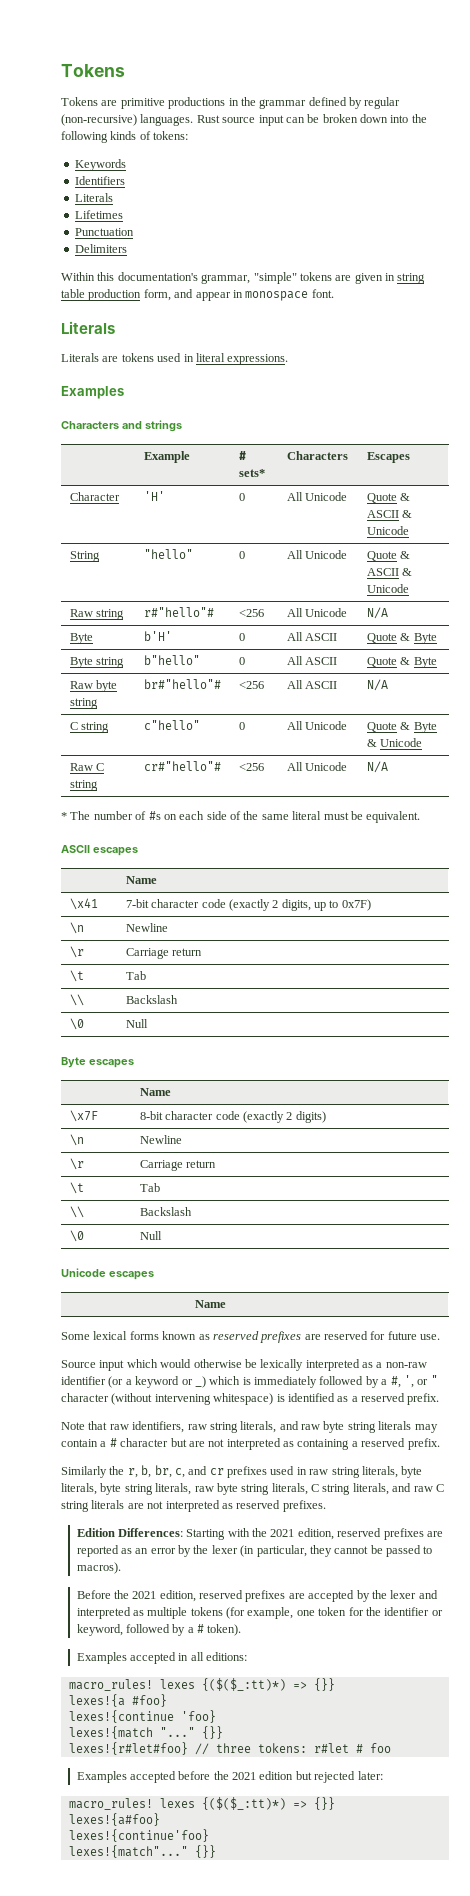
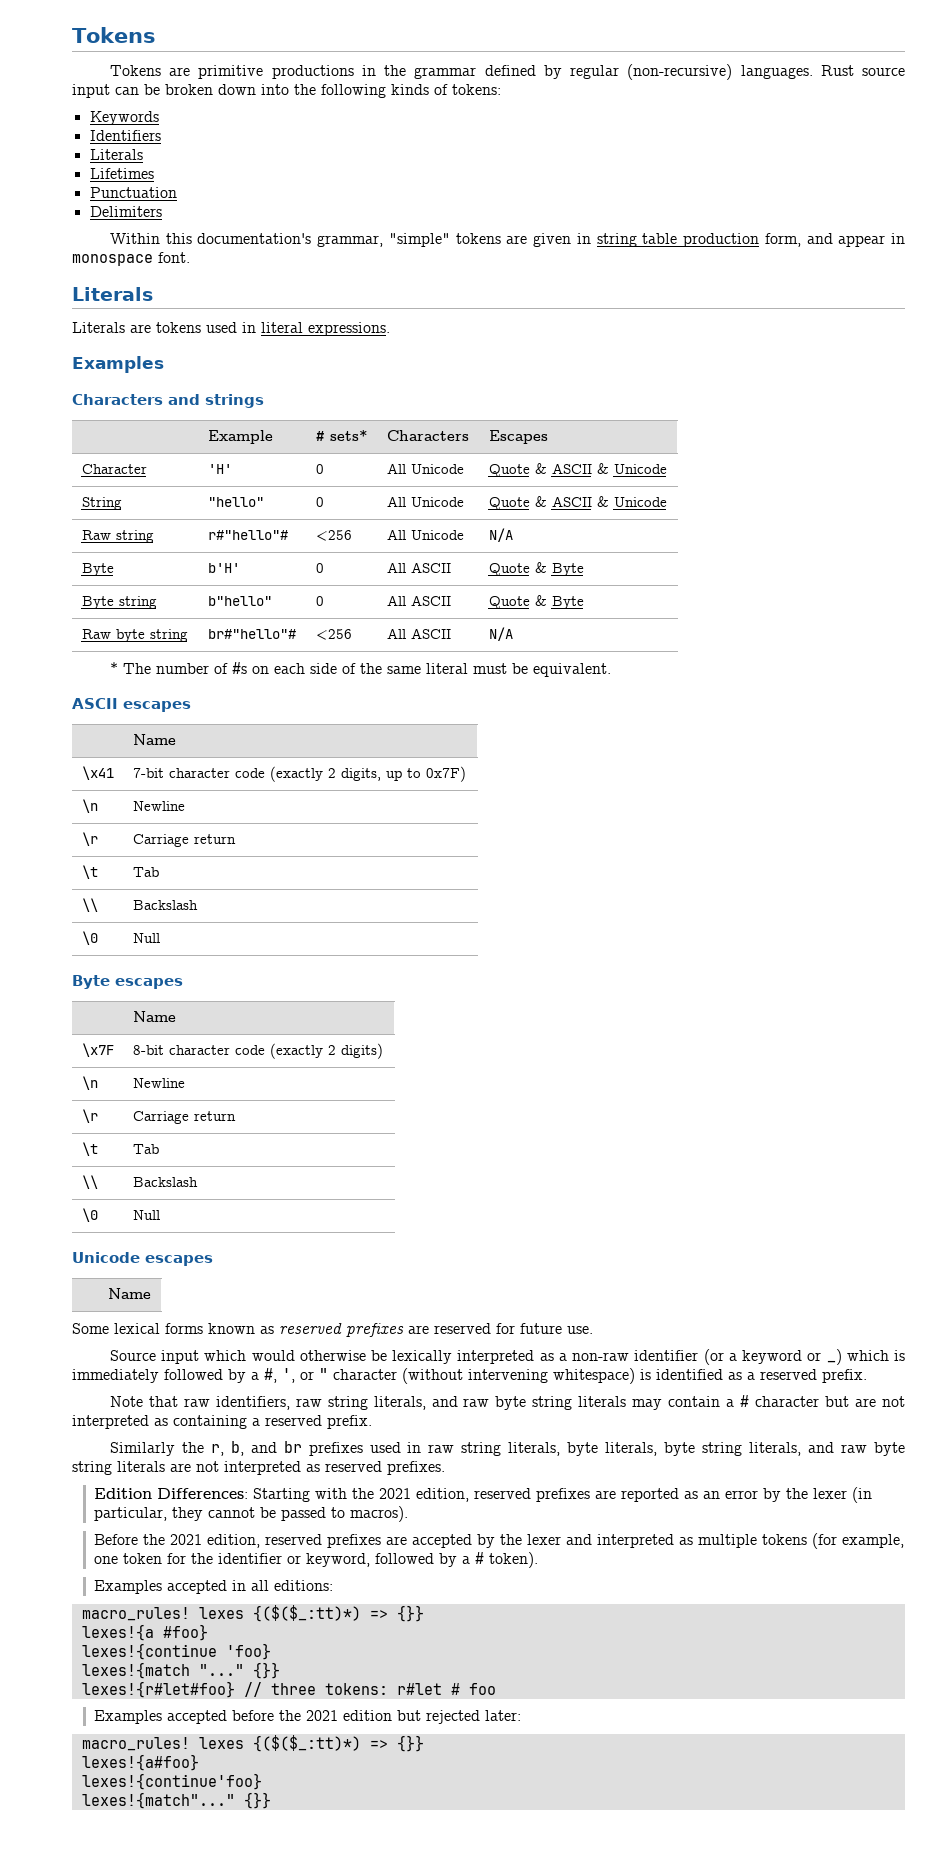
[69,722,110,733] [143,720,200,730] [238,722,245,730] [286,721,348,730] [366,722,437,733] [366,738,423,747] [69,763,105,771] [69,780,98,791] [143,761,221,771] [238,763,264,771] [286,762,348,771] [366,761,388,773] // C string | c"hello" | 0 | All Unicode | Quote & Byte & Unicode // Raw C string | cr#"hello"# | <256 | All Unicode | N/A -> (513, 634) none
[154,1465,224,1478] br, c, and cr -> [250,1441,302,1453] and br
[194,1483,444,1495] [61,1501,89,1512] raw byte string literals, C string literals, and raw C string -> [808,1442,905,1456] [72,1461,112,1475] and raw byte string

